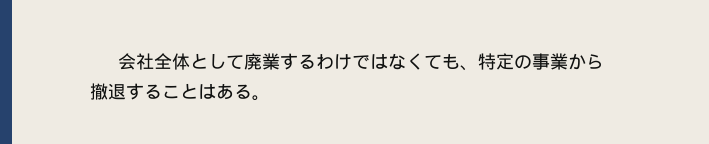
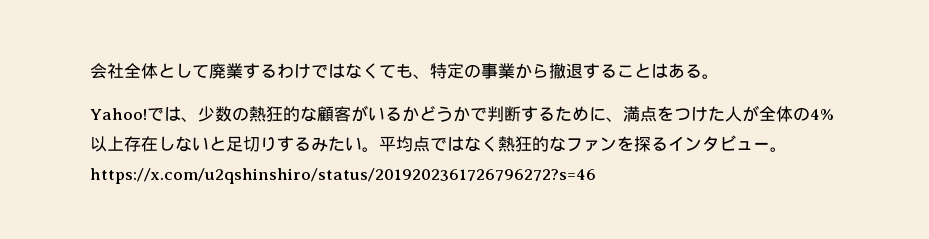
(270, 98) none -> [90,105,834,122] [90,135,787,152] [90,168,596,184] // Yahoo!では、少数の熱狂的な顧客がいるかどうかで判断するために、満点をつけた人が全体の4%以上存在しないと足切りするみたい。平均点ではなく熱狂的なファンを探るインタビュー。https://x.com/u2qshinshiro/status/2019202361726796272?s=46

